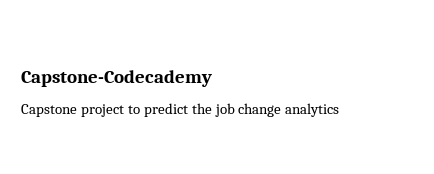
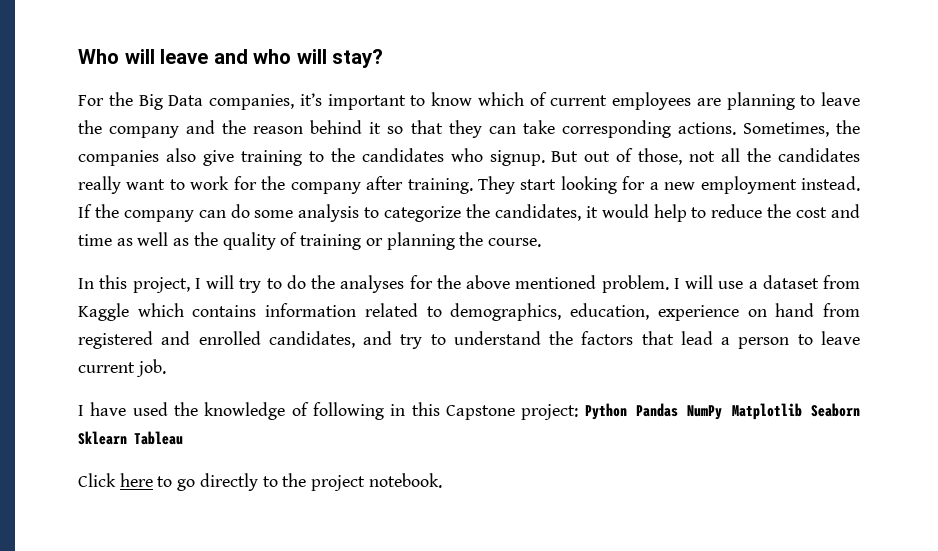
[21,70,212,87] [21,103,340,117] Capstone-Codecademy // Capstone project to predict the job change analytics -> [78,49,384,68] [78,92,860,110] [78,120,861,138] [78,148,860,166] [78,176,860,194] [78,204,861,222] [78,232,541,250] [78,275,860,293] [78,303,861,321] [78,331,860,349] [78,359,166,377] [78,402,860,420] [78,431,183,445] [78,473,442,491] Who will leave and who will stay? // For the Big Data companies, it’s important to know which of current employees are planning to leave the company and the reason behind it so that they can take corresponding actions. Sometimes, the companies also give training to the candidates who signup. But out of those, not all the candidates really want to work for the company after training. They start looking for a new employment instead. If the company can do some analysis to categorize the candidates, it would help to reduce the cost and time as well as the quality of training or planning the course. // In this project, I will try to do the analyses for the above mentioned problem. I will use a dataset from Kaggle which contains information related to demographics, education, experience on hand from registered and enrolled candidates, and try to understand the factors that lead a person to leave current job. // I have used the knowledge of following in this Capstone project: Python Pandas NumPy Matplotlib Seaborn Sklearn Tableau // Click here to go directly to the project notebook.

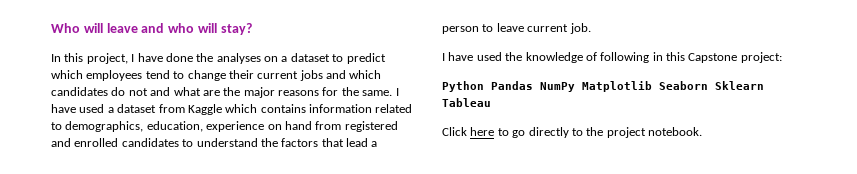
[78,92,860,110] [78,120,861,138] [78,148,860,166] [78,176,860,194] [78,204,861,222] [78,232,541,250] [78,275,744,293] For the Big Data companies, it’s important to know which of current employees are planning to leave the company and the reason behind it so that they can take corresponding actions. Sometimes, the companies also give training to the candidates who signup. But out of those, not all the candidates really want to work for the company after training. They start looking for a new employment instead. If the company can do some analysis to categorize the candidates, it would help to reduce the cost and time as well as the quality of training or planning the course. // In this project, I will try to do the analyses for the above mentioned problem. I will use -> [51,53,386,64] [51,70,382,81] [51,87,399,98] [51,104,105,113] In this project, I have done the analyses on a dataset to predict which employees tend to change their current jobs and which candidates do not and what are the major reasons for the same. I have used
[268,331,423,349] candidates, and try -> [121,138,179,147] candidates
(579, 412) none -> (782, 57) //

